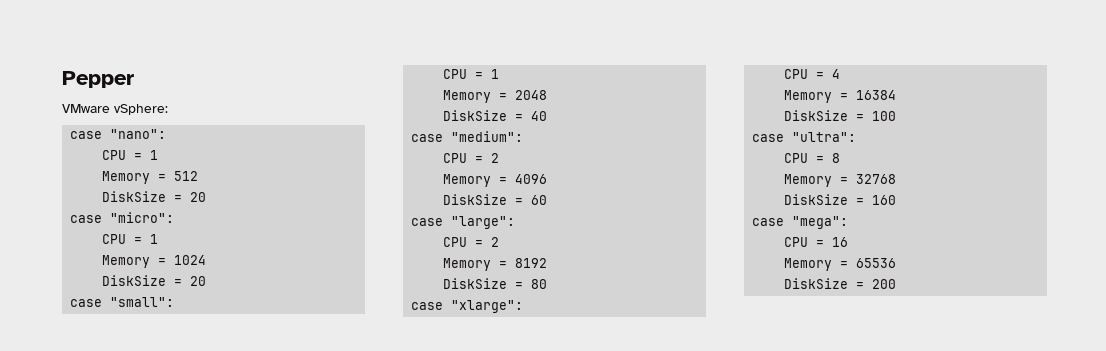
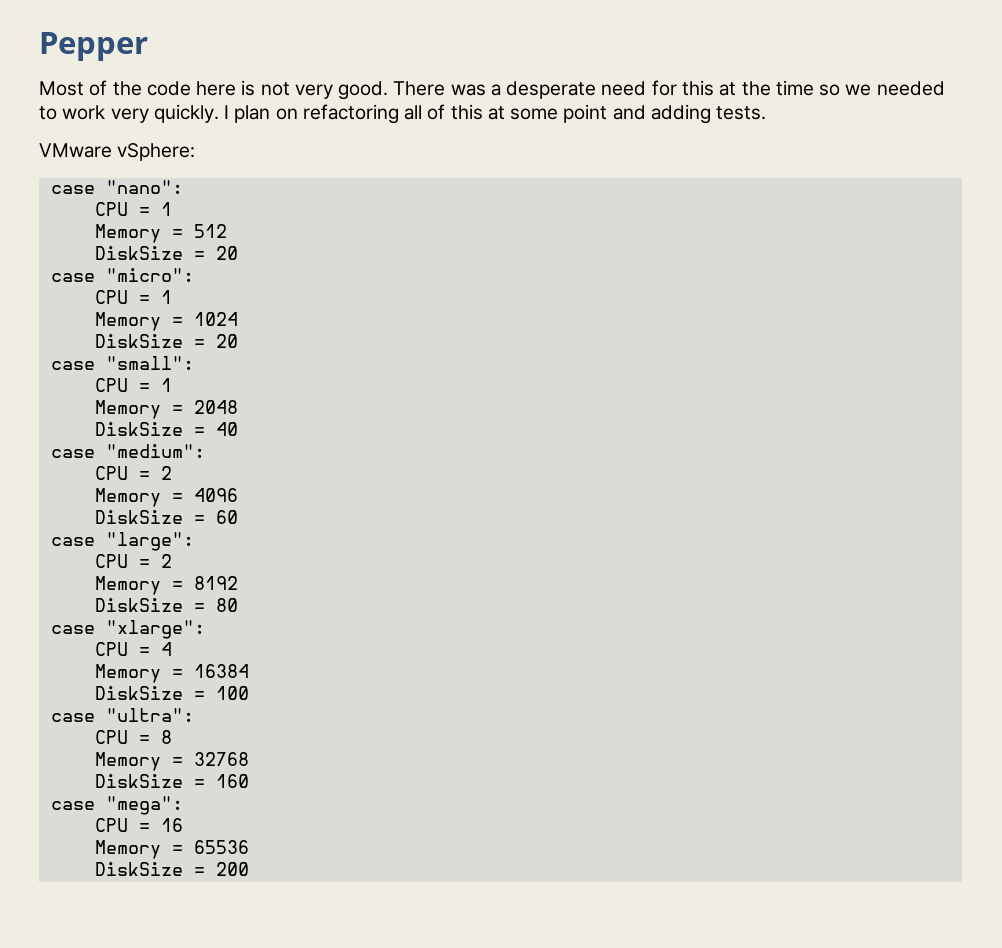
(134, 79) none -> [39,80,945,100] [39,104,767,124] // Most of the code here is not very good. There was a desperate need for this at the time so we needed to work very quickly. I plan on refactoring all of this at some point and adding tests.

